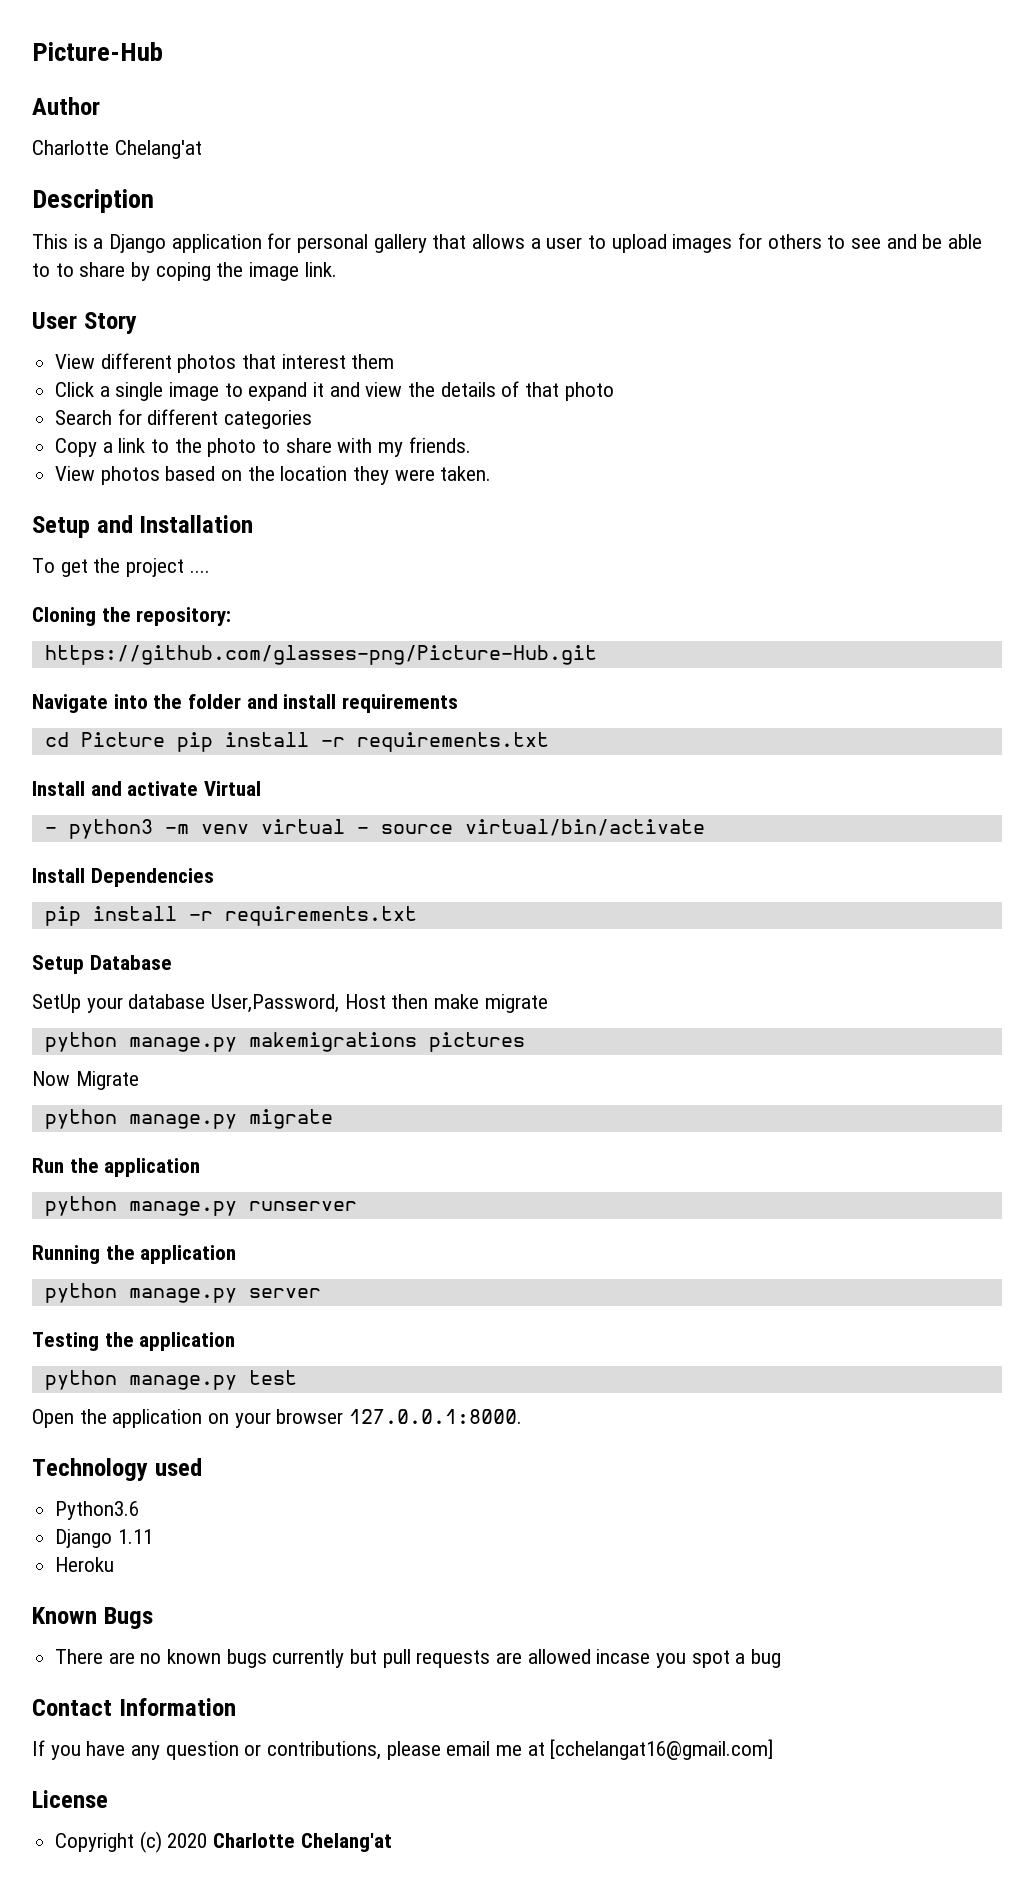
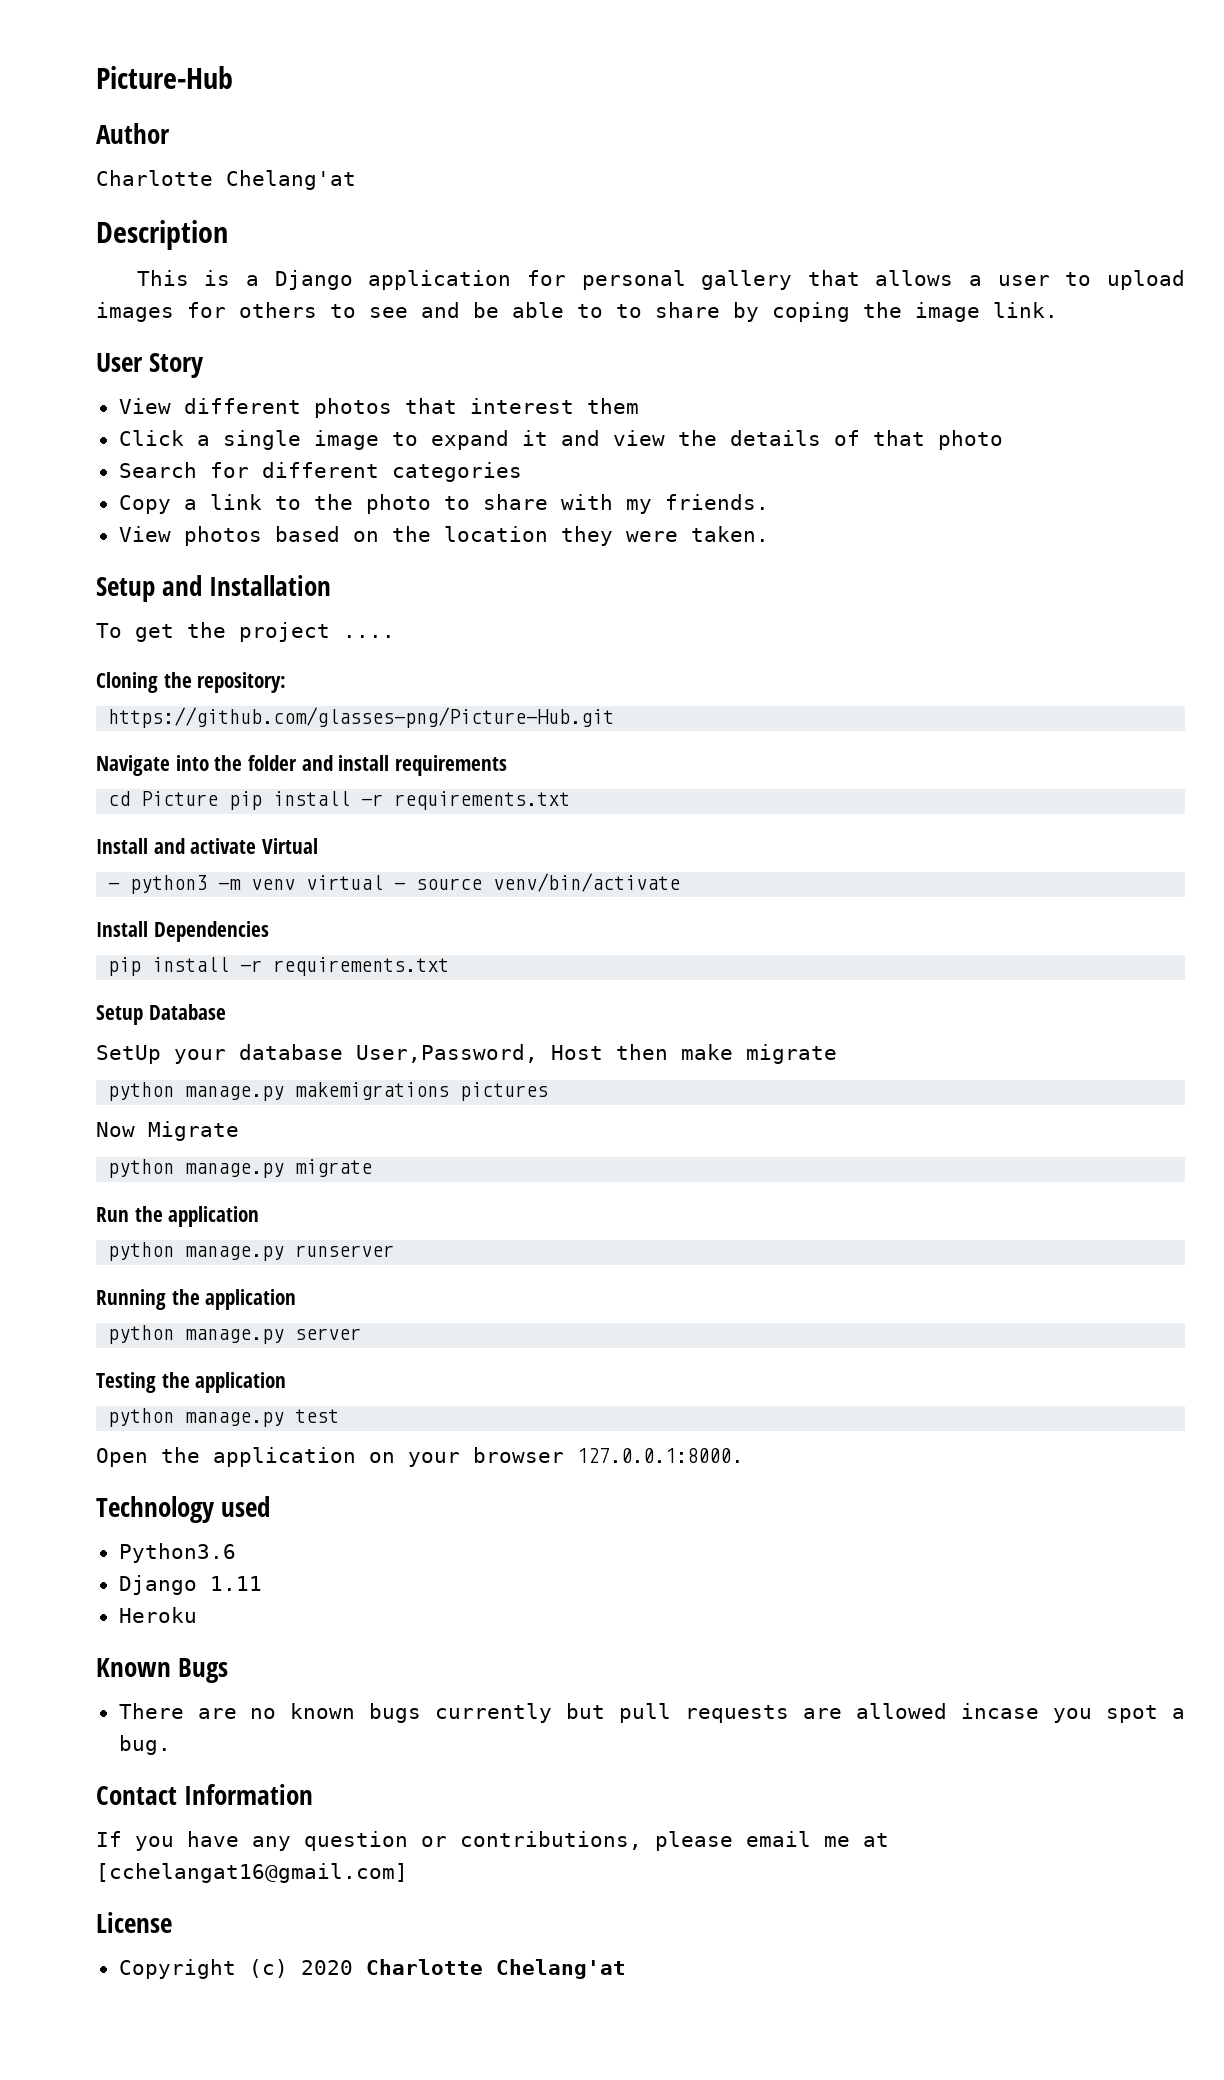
[464,819,705,836] virtual/bin/activate -> [493,873,681,892] venv/bin/activate
[751,1649,782,1668] bug -> [118,1735,171,1755] bug.

